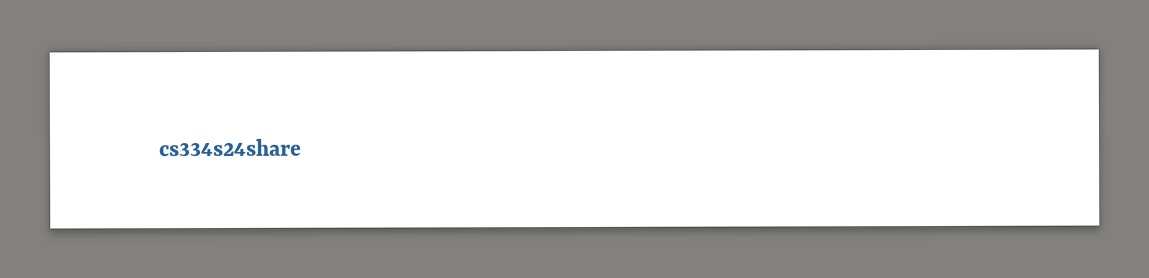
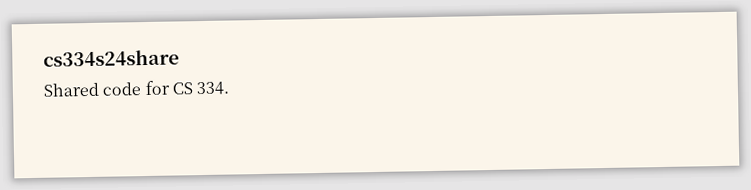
(302, 147) none -> [43,80,230,97] // Shared code for CS 334.

